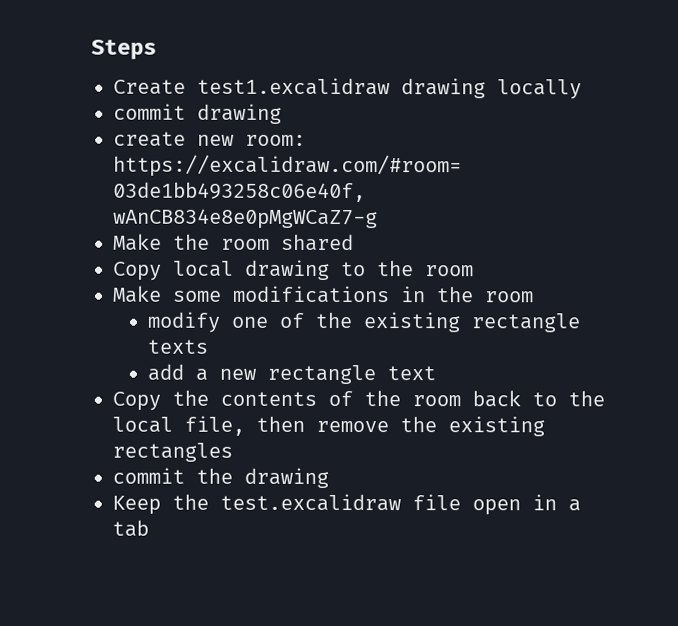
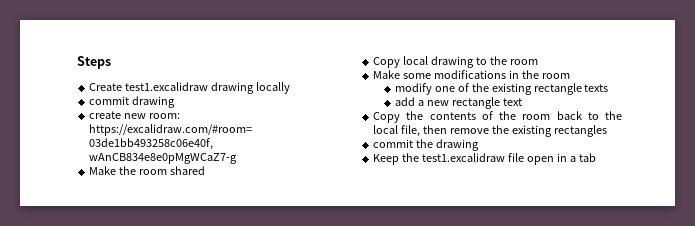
[220,493,401,512] test.excalidraw -> [422,153,506,162] test1.excalidraw

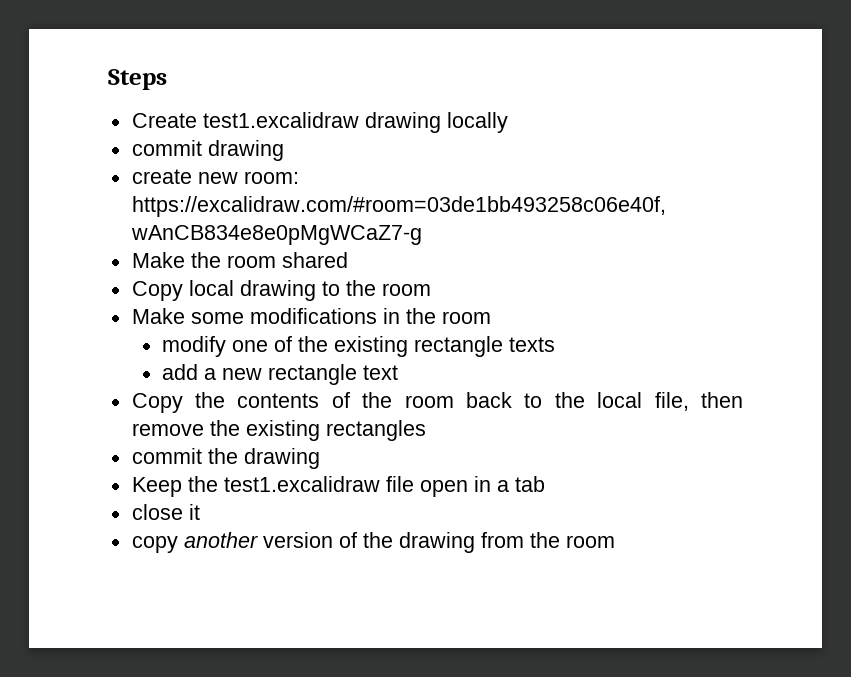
(596, 157) none -> [131,504,200,520] [131,532,615,553] // close it // copy another version of the drawing from the room

